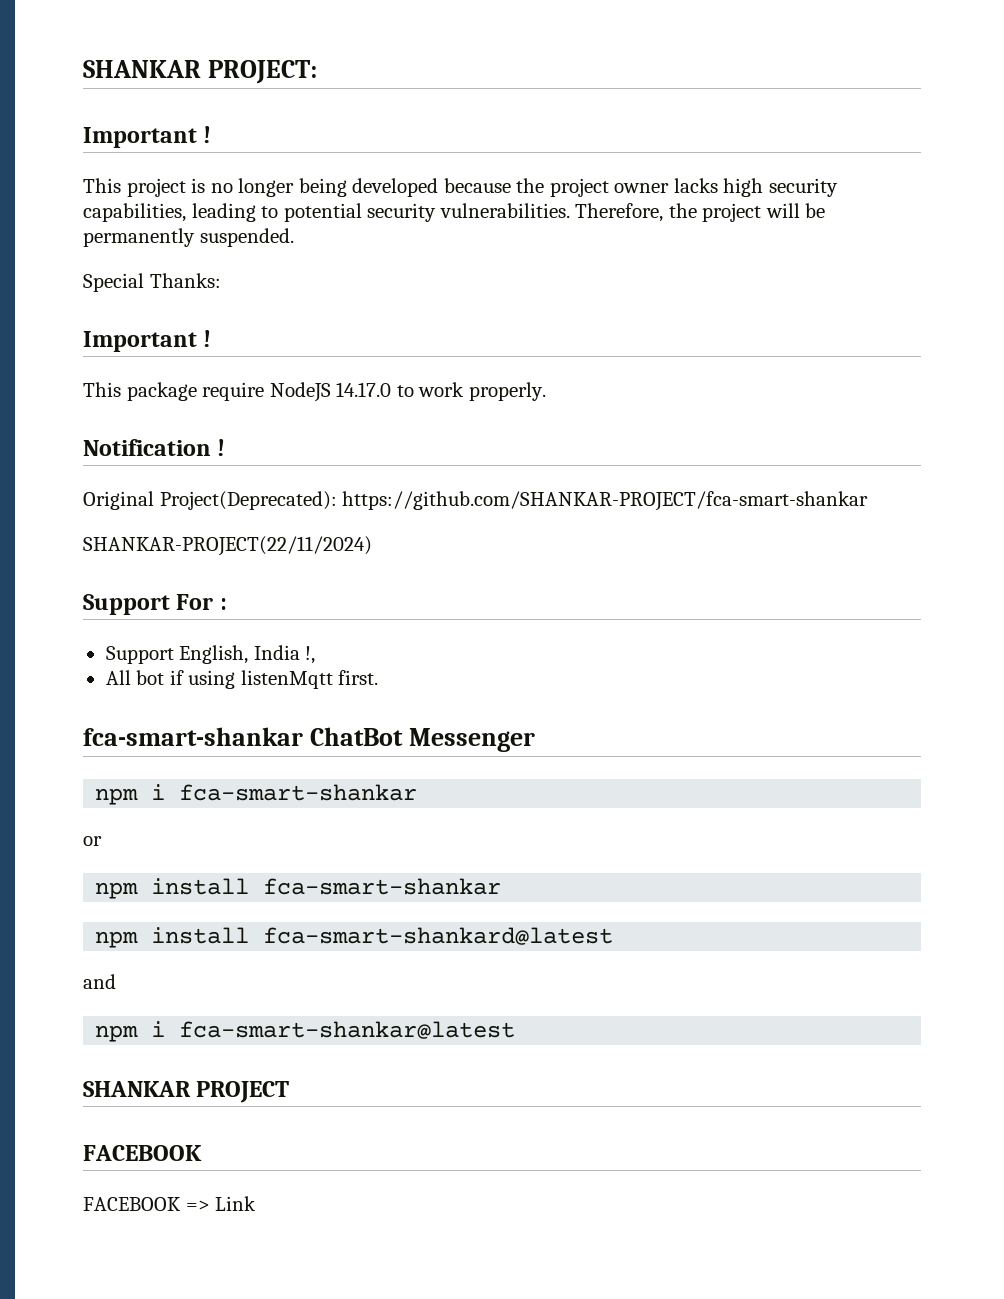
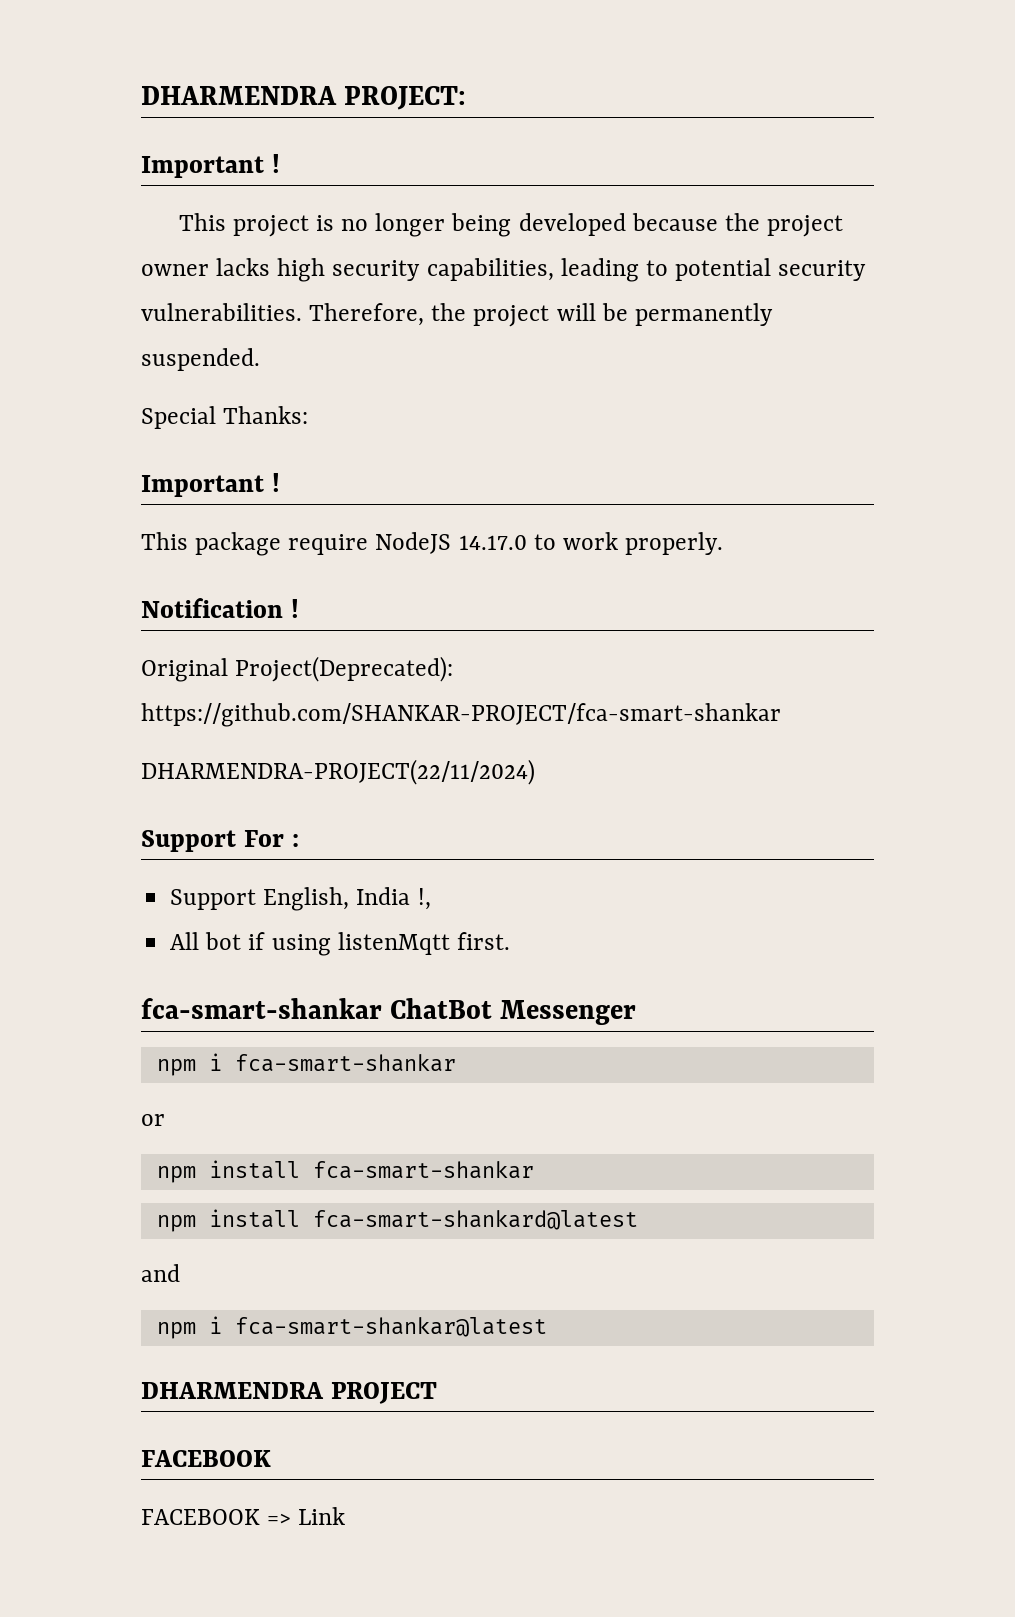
[83,60,201,78] SHANKAR -> [141,86,337,105] DHARMENDRA
[83,536,372,556] SHANKAR-PROJECT(22/11/2024) -> [141,759,535,785] DHARMENDRA-PROJECT(22/11/2024)
[83,1081,191,1097] SHANKAR -> [141,1382,324,1399] DHARMENDRA

